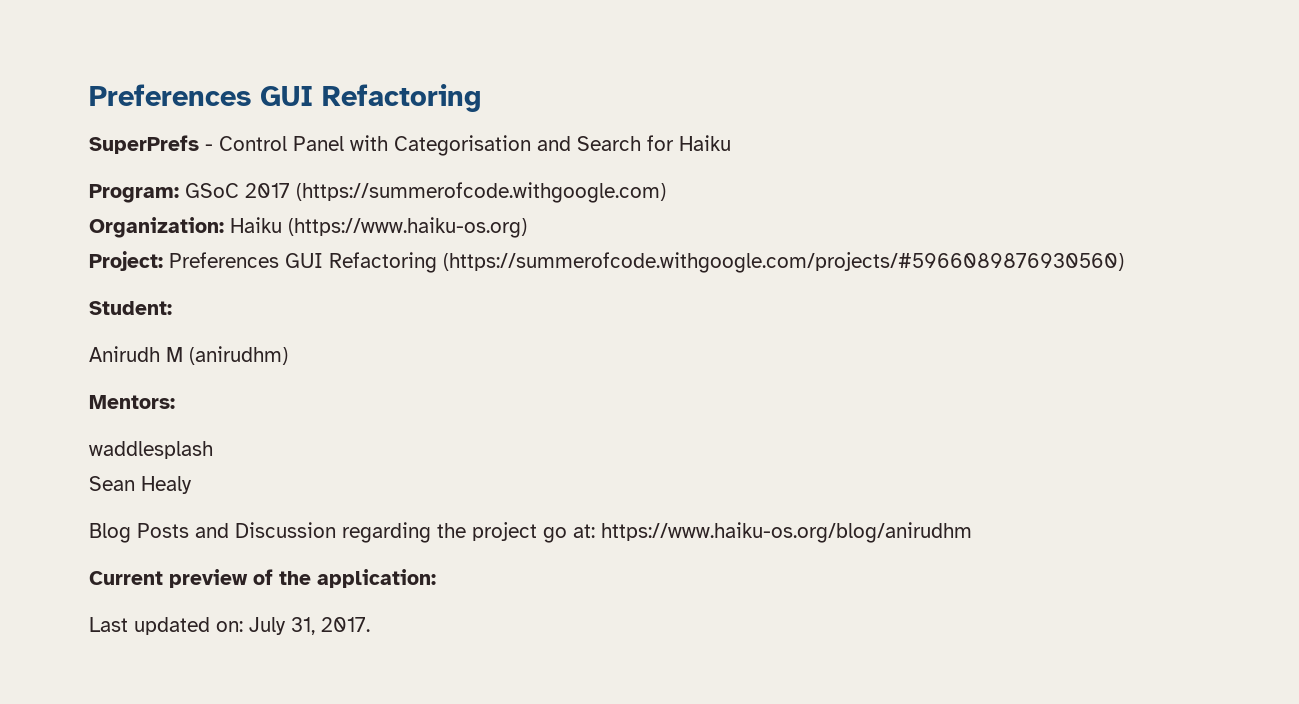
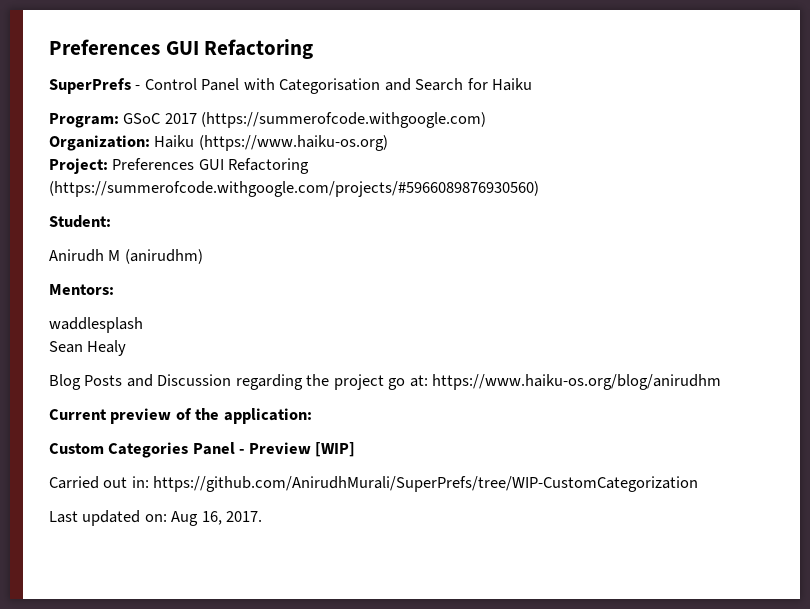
(436, 578) none -> [49,442,356,458] [49,476,699,492] // Custom Categories Panel - Preview [WIP] // Carried out in: https://github.com/AnirudhMurali/SuperPrefs/tree/WIP-CustomCategorization
[249,617,315,635] July 31, -> [171,511,222,526] Aug 16,

